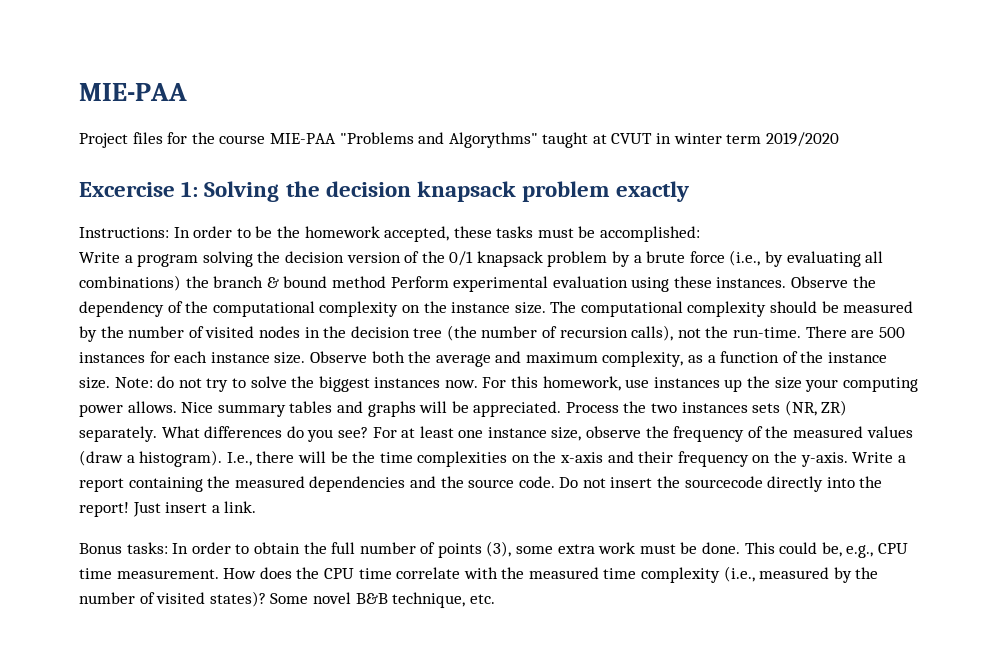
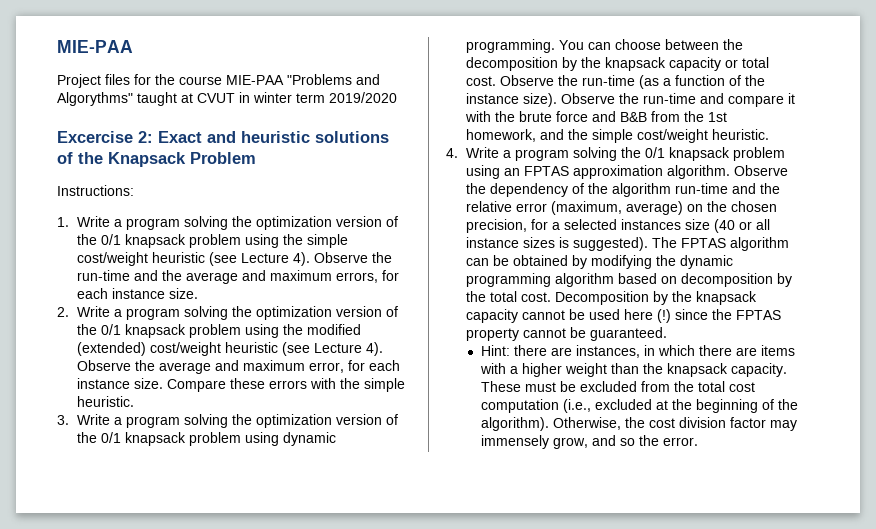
[181,181,690,202] [79,226,701,242] [79,250,884,267] [79,275,787,292] 1: Solving the decision knapsack problem exactly // Instructions: In order to be the homework accepted, these tasks must be accomplished: // Write a program solving the decision version of the 0/1 knapsack problem by a brute force (i.e., by evaluating all combinations) the branch & bound method Perform experimental evaluation using these instances. -> [138,131,389,143] [57,152,256,167] [57,185,134,196] [57,216,398,230] [76,234,348,248] [76,252,392,266] [76,270,399,284] [76,288,198,299] [57,306,398,320] [76,324,361,338] [76,342,383,356] [76,360,400,374] [76,378,405,392] [76,396,134,407] [57,414,398,428] [76,432,336,446] [465,39,743,53] [465,57,769,71] [465,75,765,89] [465,93,795,107] [464,111,727,122] [465,129,769,143] [446,147,785,161] [465,165,730,179] 2: Exact and heuristic solutions of the Knapsack Problem // Instructions: // 1. Write a program solving the optimization version of the 0/1 knapsack problem using the simple cost/weight heuristic (see Lecture 4). Observe the run-time and the average and maximum errors, for each instance size. // 2. Write a program solving the optimization version of the 0/1 knapsack problem using the modified (extended) cost/weight heuristic (see Lecture 4). Observe the average and maximum error, for each instance size. Compare these errors with the simple heuristic. // 3. Write a program solving the optimization version of the 0/1 knapsack problem using dynamic programming. You can choose between the decomposition by the knapsack capacity or total cost. Observe the run-time (as a function of the instance size). Observe the run-time and compare it with the brute force and B&B from the 1st homework, and the simple cost/weight heuristic. // 4. Write a program solving the 0/1 knapsack problem using an FPTAS approximation algorithm.
[212,301,914,317] [79,325,905,342] [79,351,888,367] [79,376,918,392] [79,400,848,417] [79,426,913,442] [79,450,906,467] [79,476,883,492] [79,501,257,517] [79,541,908,558] [79,566,879,583] [79,591,495,608] computational complexity on the instance size. The computational complexity should be measured by the number of visited nodes in the decision tree (the number of recursion calls), not the run-time. There are 500 instances for each instance size. Observe both the average and maximum complexity, as a function of the instance size. Note: do not try to solve the biggest instances now. For this homework, use instances up the size your computing power allows. Nice summary tables and graphs will be appreciated. Process the two instances sets (NR, ZR) separately. What differences do you see? For at least one instance size, observe the frequency of the measured values (draw a histogram). I.e., there will be the time complexities on the x-axis and their frequency on the y-axis. Write a report containing the measured dependencies and the source code. Do not insert the sourcecode directly into the report! Just insert a link. // Bonus tasks: In order to obtain the full number of points (3), some extra work must be done. This could be, e.g., CPU time measurement. How does the CPU time correlate with the measured time complexity (i.e., measured by the number of visited states)? Some novel B&B technique, etc. -> [611,183,780,197] [465,201,777,215] [465,219,770,233] [465,237,789,251] [465,255,733,269] [465,273,792,287] [465,291,757,305] [465,309,781,323] [465,327,667,341] [480,345,795,358] [479,363,787,377] [480,381,755,392] [480,399,798,413] [480,417,797,431] [480,435,698,449] algorithm run-time and the relative error (maximum, average) on the chosen precision, for a selected instances size (40 or all instance sizes is suggested). The FPTAS algorithm can be obtained by modifying the dynamic programming algorithm based on decomposition by the total cost. Decomposition by the knapsack capacity cannot be used here (!) since the FPTAS property cannot be guaranteed. // Hint: there are instances, in which there are items with a higher weight than the knapsack capacity. These must be excluded from the total cost computation (i.e., excluded at the beginning of the algorithm). Otherwise, the cost division factor may immensely grow, and so the error.

